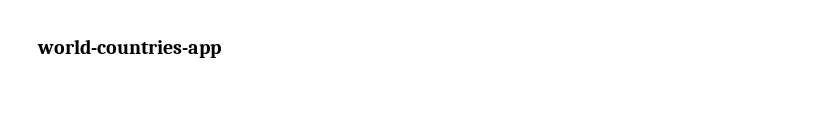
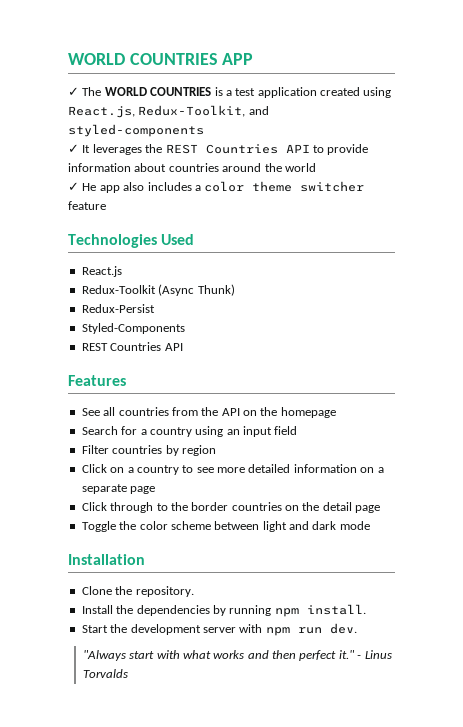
[37,39,221,58] world-countries-app -> [68,53,254,65] [68,87,392,98] [68,105,269,118] [68,124,204,137] [68,144,369,155] [68,163,316,172] [68,181,365,193] [68,201,106,210] [68,234,195,248] [81,266,122,277] [81,284,235,296] [81,304,155,313] [81,323,185,334] [81,342,183,351] [68,375,126,386] [81,407,336,418] [81,426,298,437] [81,445,216,456] [81,464,384,475] [81,484,156,494] [81,502,381,513] [81,521,370,532] [68,554,145,565] [81,586,194,597] [81,604,366,617] [81,623,357,636] [82,650,392,661] [82,669,128,678] WORLD COUNTRIES APP // ✓ The WORLD COUNTRIES is a test application created using React.js, Redux-Toolkit, and styled-components // ✓ It leverages the REST Countries API to provide information about countries around the world // ✓ He app also includes a color theme switcher feature // Technologies Used // React.js // Redux-Toolkit (Async Thunk) // Redux-Persist // Styled-Components // REST Countries API // Features // See all countries from the API on the homepage // Search for a country using an input field // Filter countries by region // Click on a country to see more detailed information on a separate page // Click through to the border countries on the detail page // Toggle the color scheme between light and dark mode // Installation // Clone the repository. // Install the dependencies by running npm install. // Start the development server with npm run dev. // "Always start with what works and then perfect it." - Linus Torvalds

